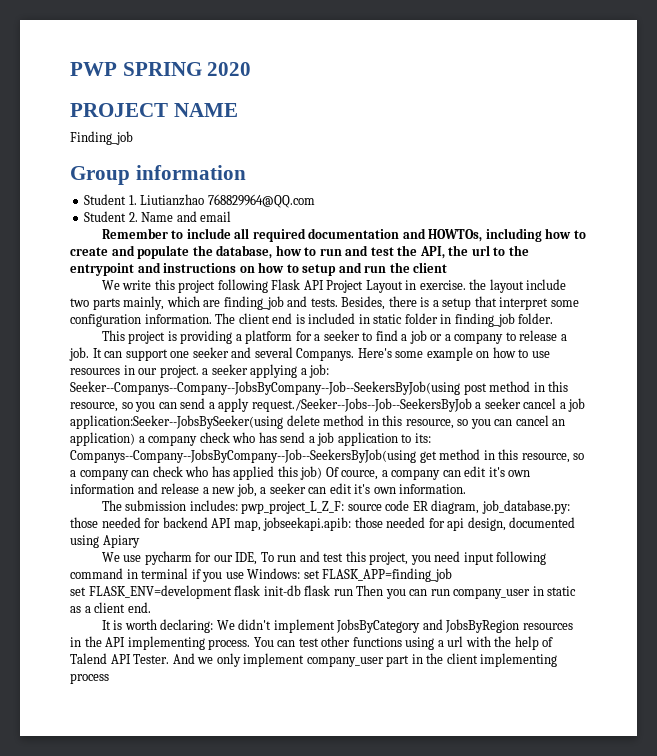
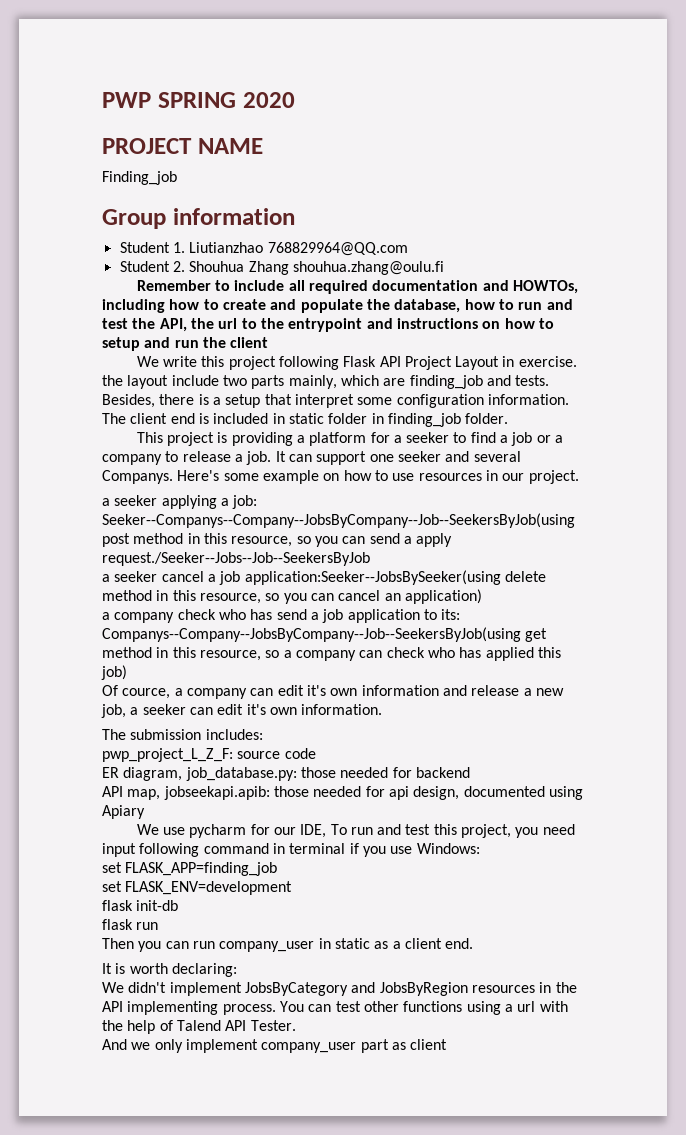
[141,211,232,222] Name and email -> [189,261,444,275] Shouhua Zhang shouhua.zhang@oulu.fi
(199, 371) none -> (579, 477) //
(472, 405) none -> (370, 559) //
(135, 439) none -> (482, 596) //
(323, 473) none -> (127, 672) //
(238, 505) none -> (263, 734) //
(410, 505) none -> (316, 753) //
(208, 522) none -> (470, 772) //
(301, 573) none -> (480, 848) //
(232, 592) none -> (293, 888) //
(301, 590) none -> (179, 905) //
(353, 592) none -> (159, 926) //
(214, 626) none -> (237, 970) //
(170, 659) none -> (296, 1025) //
[411,653,558,667] [70,673,109,684] in the client implementing process -> [391,1039,448,1050] as client

